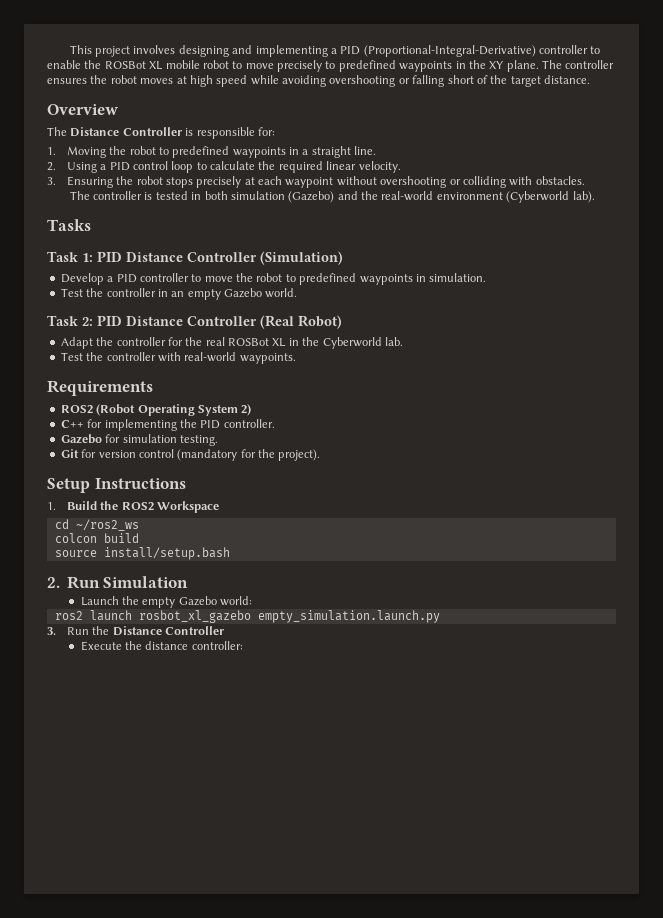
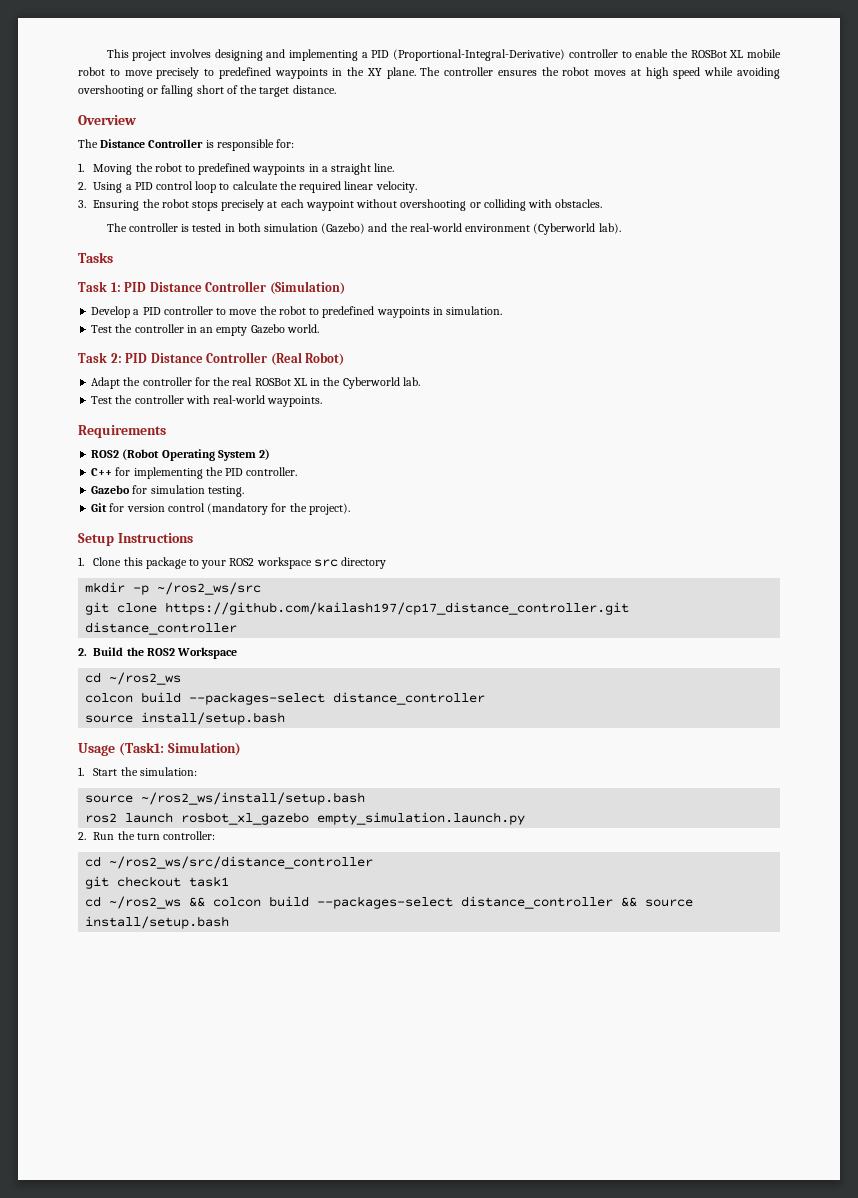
(56, 506) none -> [93,557,387,569] [85,582,262,595] [85,602,630,615] [85,622,238,635] [78,648,87,656] Clone this package to your ROS2 workspace src directory // mkdir -p ~/ros2_ws/src // git clone https://github.com/kailash197/cp17_distance_controller.git distance_controller // 2.
(139, 538) none -> [189,692,486,705] --packages-select distance_controller
[47,576,189,589] [80,596,253,608] 2. Run Simulation // Launch the empty Gazebo world: -> [78,742,241,756] [78,767,197,776] [85,792,366,805] Usage (Task1: Simulation) // 1. Start the simulation: // source ~/ros2_ws/install/setup.bash
[47,627,56,635] 3. -> [78,832,86,840] 2.
[112,626,224,636] [80,641,243,651] Distance Controller // Execute the distance controller: -> [136,831,215,840] [85,856,374,869] [85,876,230,889] [85,896,694,909] [85,916,230,929] turn controller: // cd ~/ros2_ws/src/distance_controller // git checkout task1 // cd ~/ros2_ws && colcon build --packages-select distance_controller && source install/setup.bash

